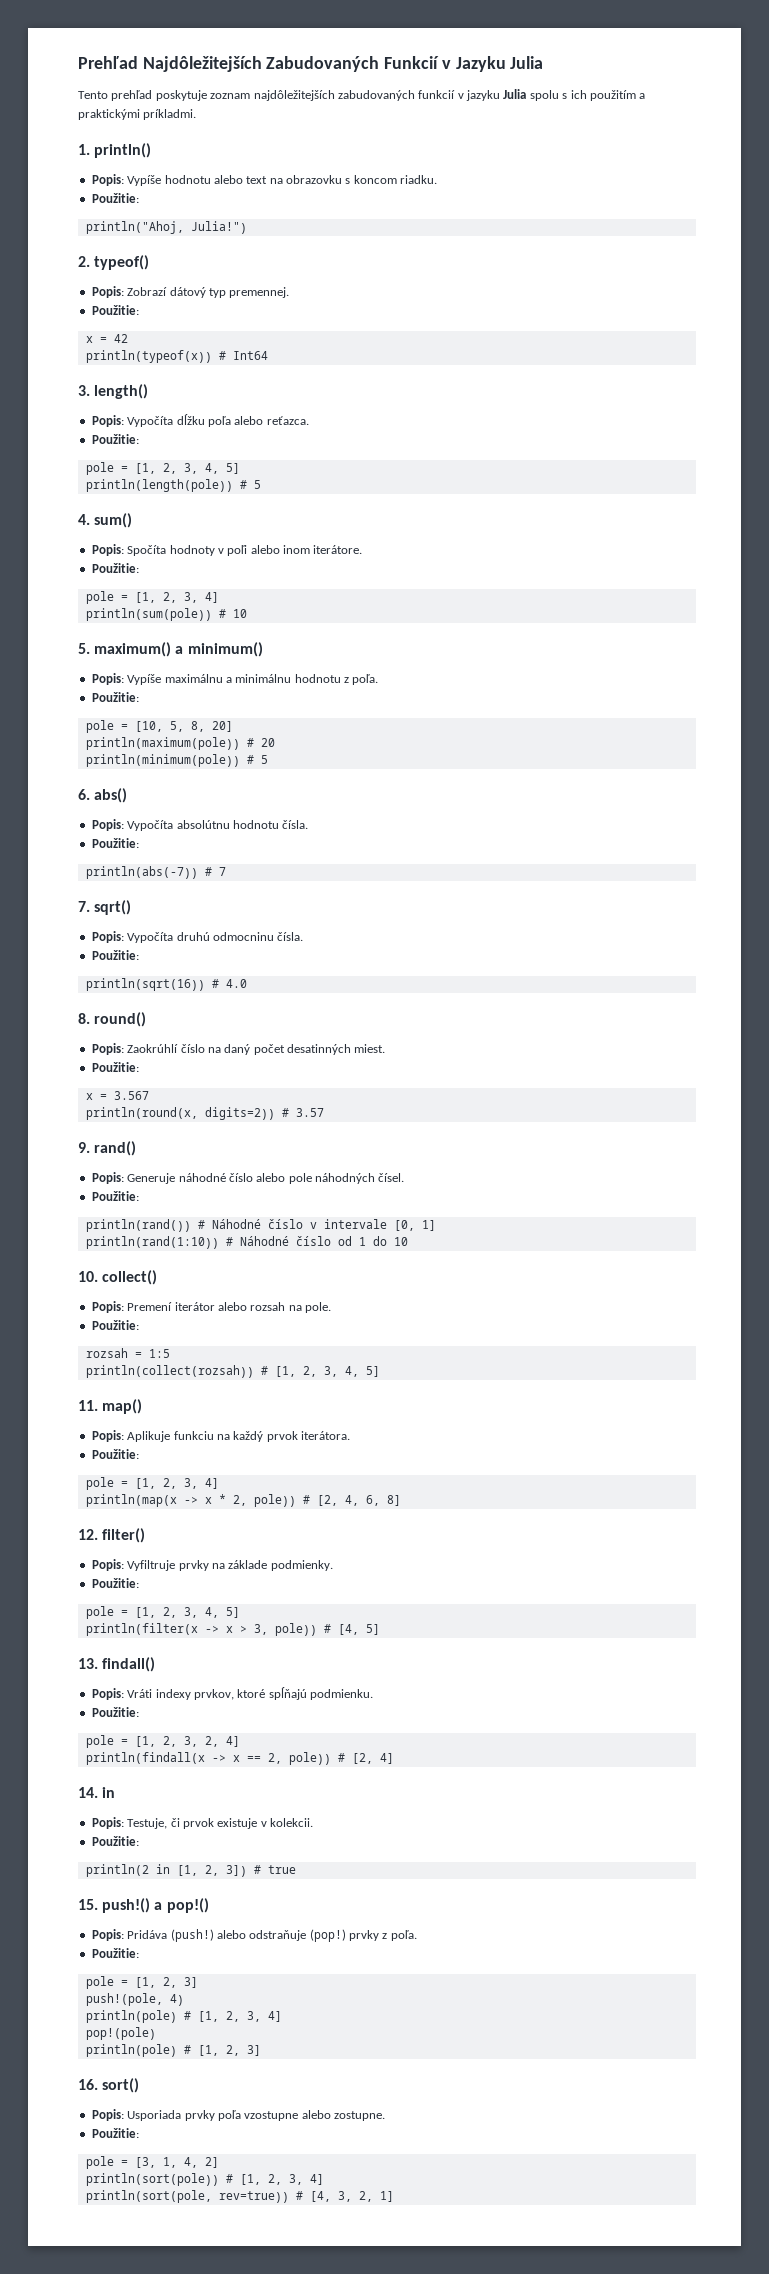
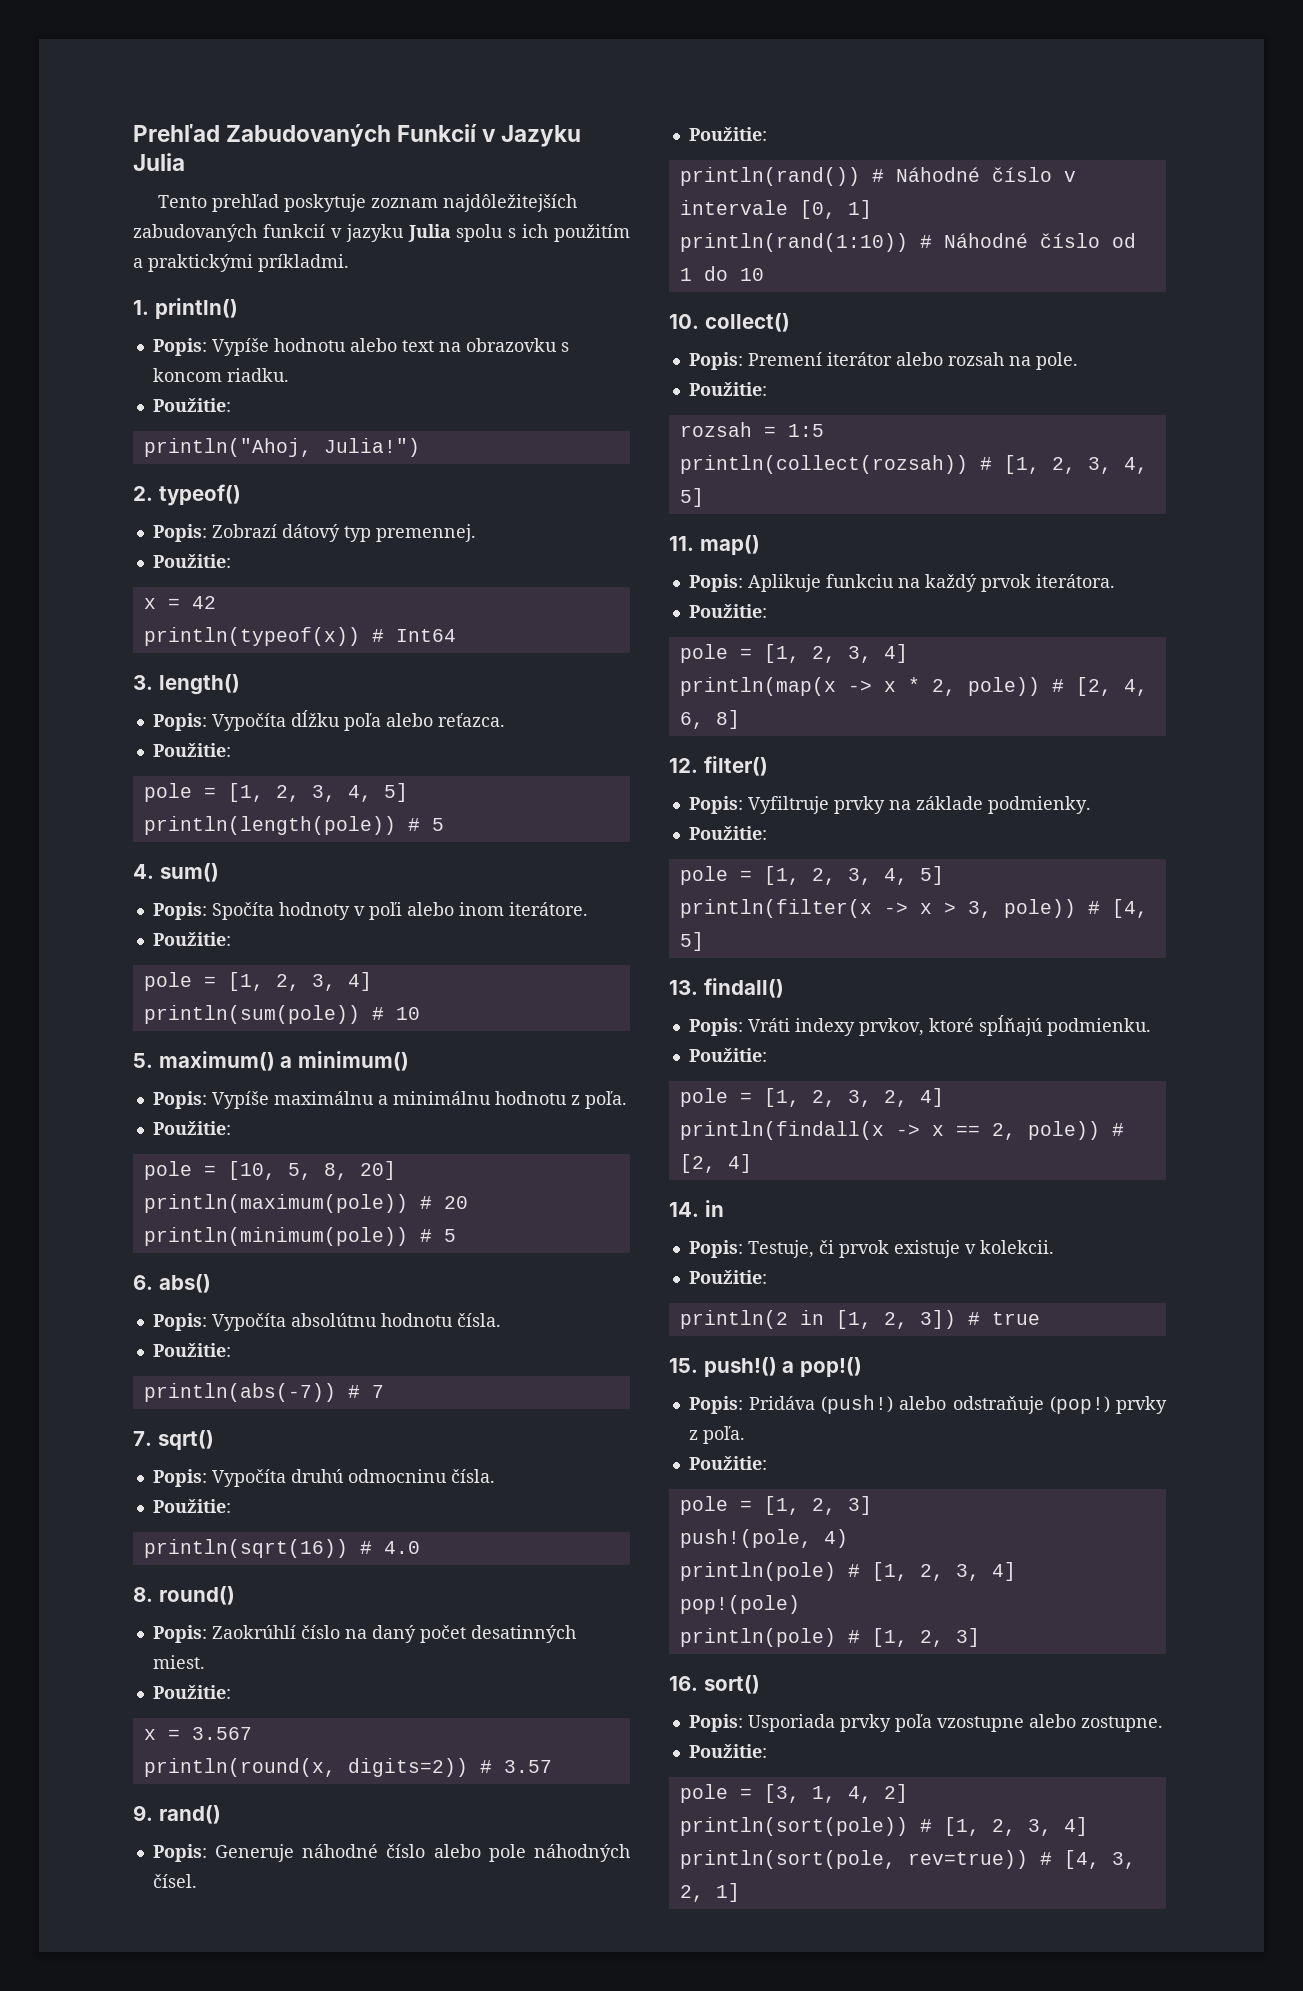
[142,56,262,72] Najdôležitejších -> (220, 133) none

